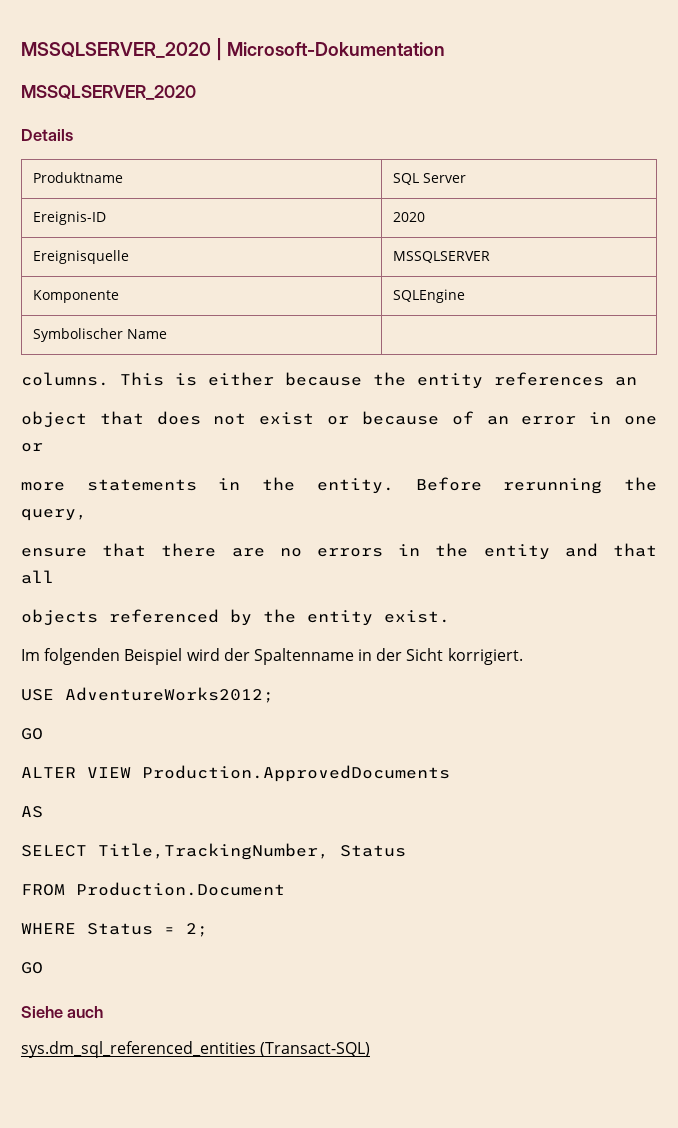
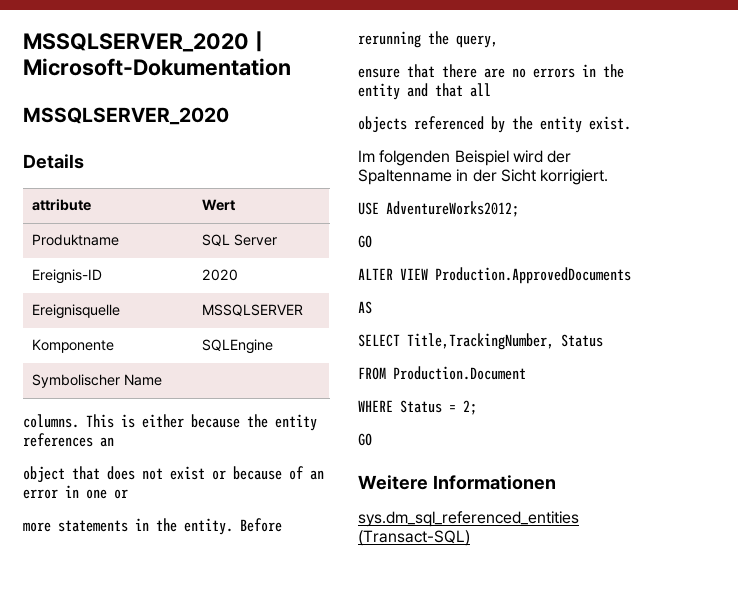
(73, 135) none -> [31,199,91,211] [201,199,235,211] // attribute | Wert
[21,1006,104,1018] Siehe auch -> [358,475,556,490] Weitere Informationen

